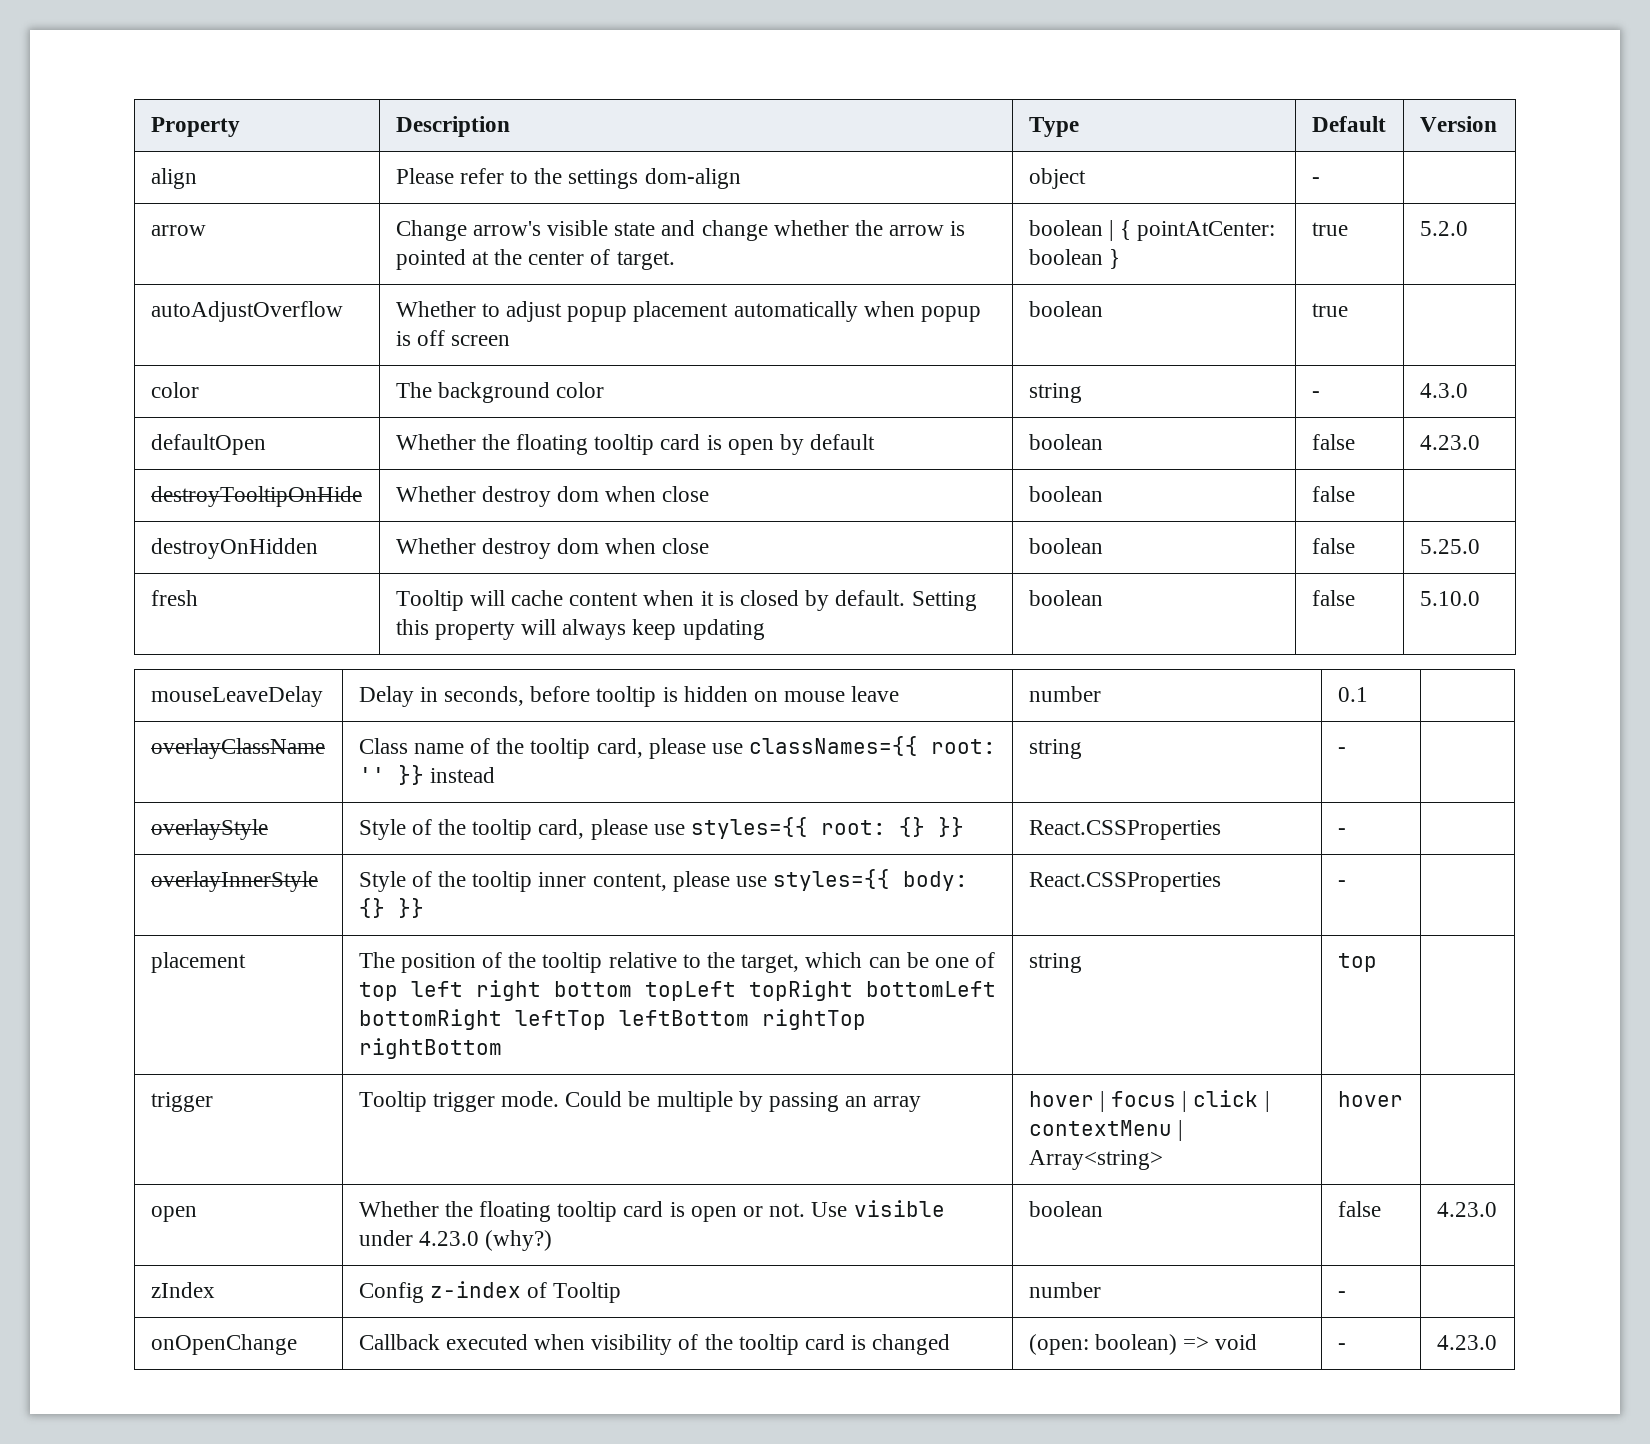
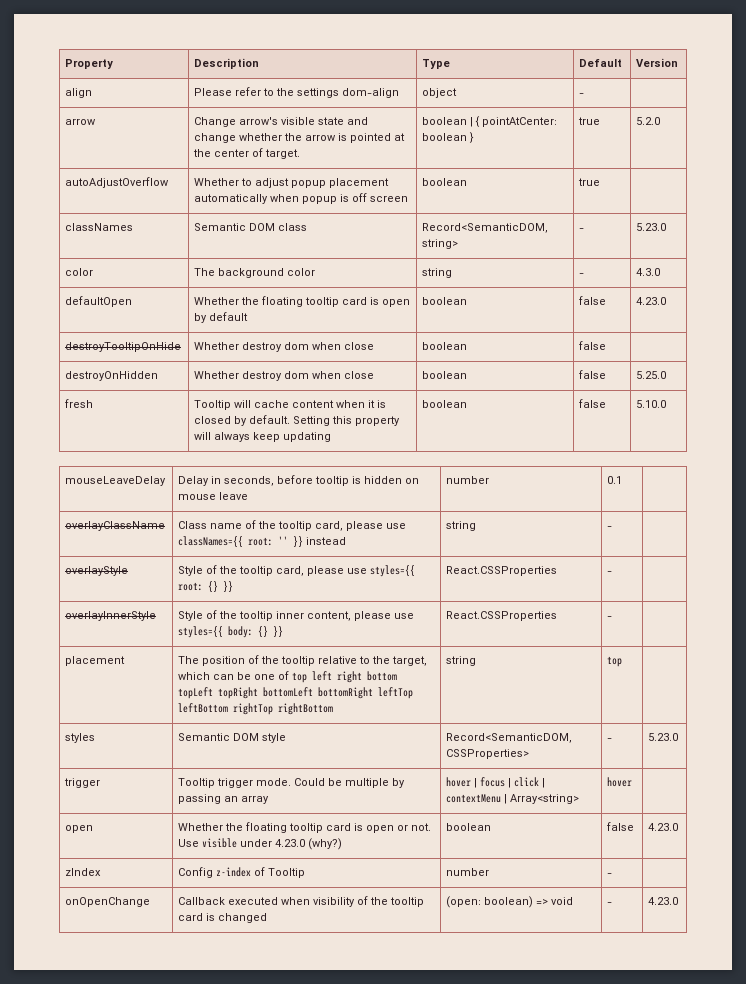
(1348, 310) none -> [65,223,134,231] [194,223,308,231] [422,223,549,233] [422,239,459,249] [579,228,585,231] [636,223,667,231] // classNames | Semantic DOM class | Record<SemanticDOM, string> | - | 5.23.0
(1377, 962) none -> [65,733,96,743] [178,733,287,743] [446,733,573,743] [446,749,530,759] [607,738,613,741] [648,733,679,741] // styles | Semantic DOM style | Record<SemanticDOM, CSSProperties> | - | 5.23.0

